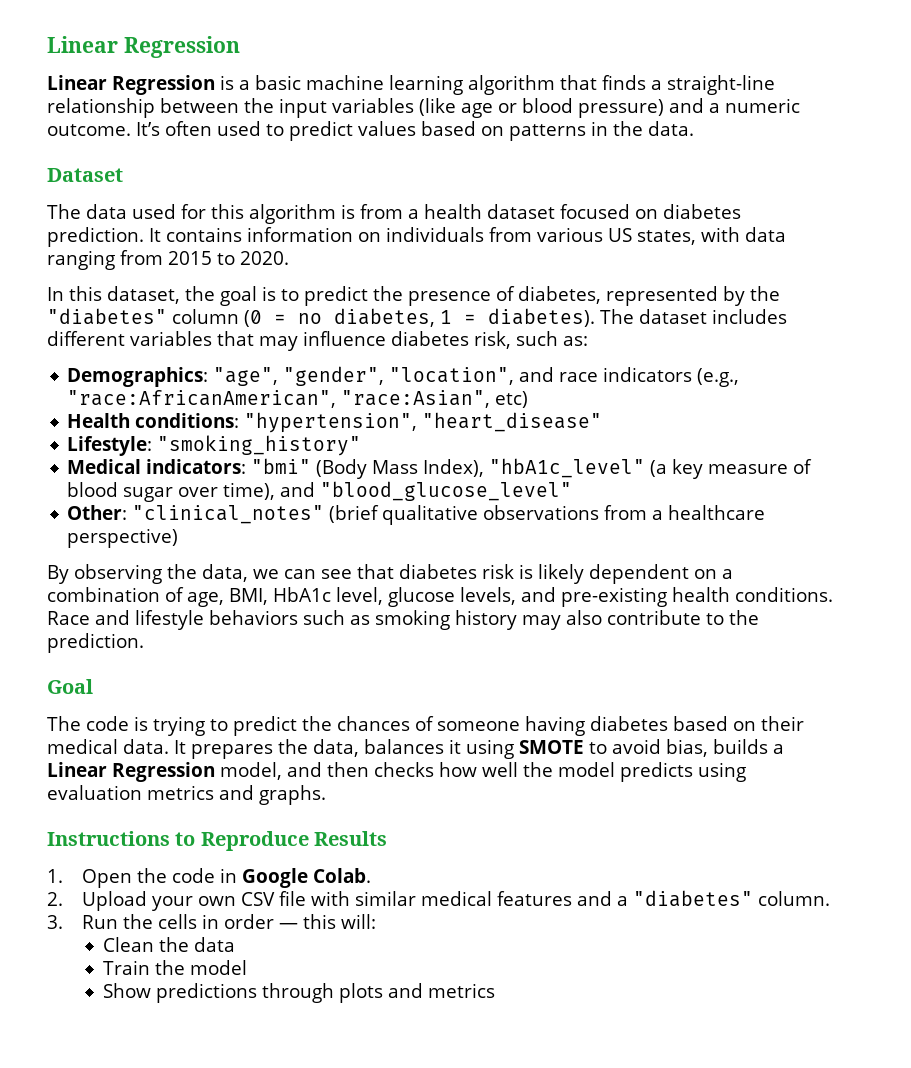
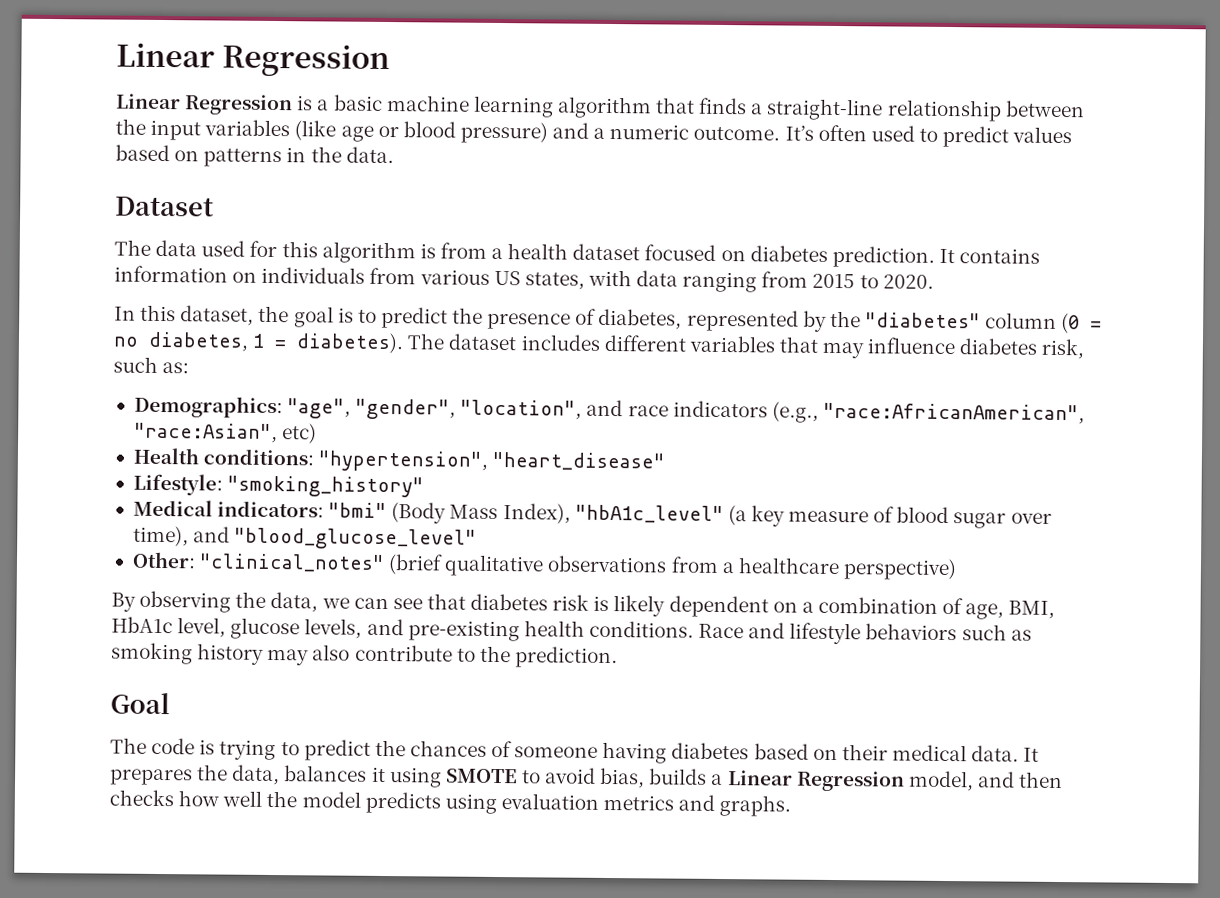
[47,831,388,851] [47,868,372,888] [47,890,831,911] [47,914,377,929] [102,937,235,952] [102,960,247,975] [102,983,495,1003] // Instructions to Reproduce Results // 1. Open the code in Google Colab. // 2. Upload your own CSV file with similar medical features and a "diabetes" column. // 3. Run the cells in order — this will: // Clean the data // Train the model // Show predictions through plots and metrics -> (792, 805) none

